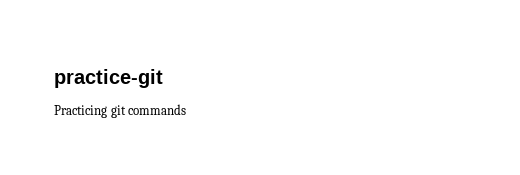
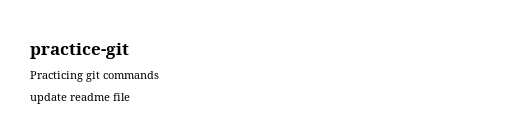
(187, 109) none -> [30,93,130,104] // update readme file

